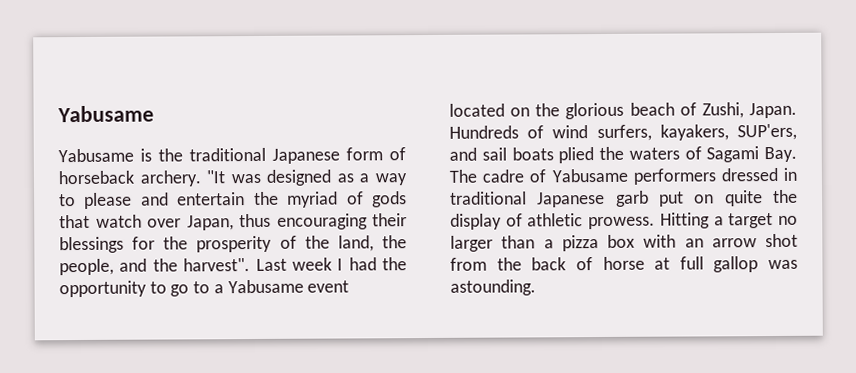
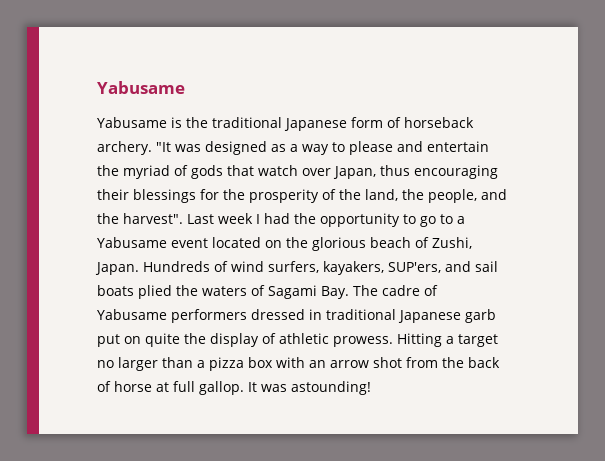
[713,256,798,273] [450,279,536,296] gallop was astounding. -> [199,381,371,395] gallop. It was astounding!

